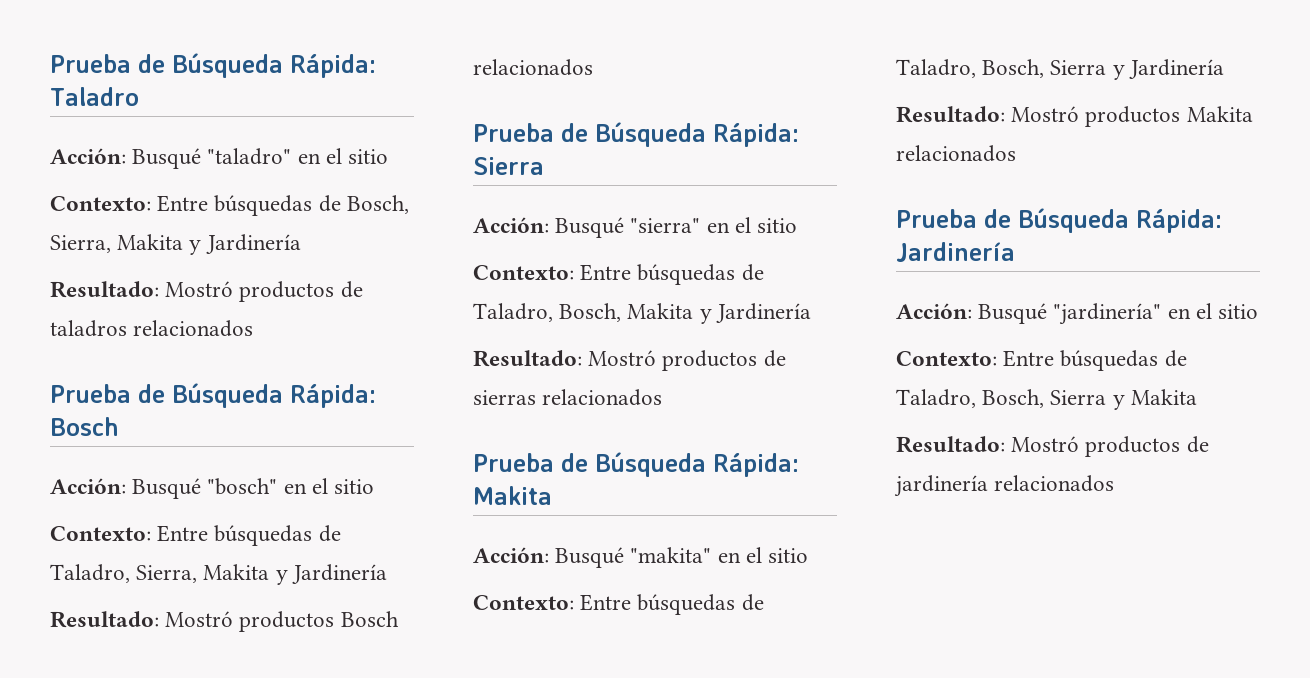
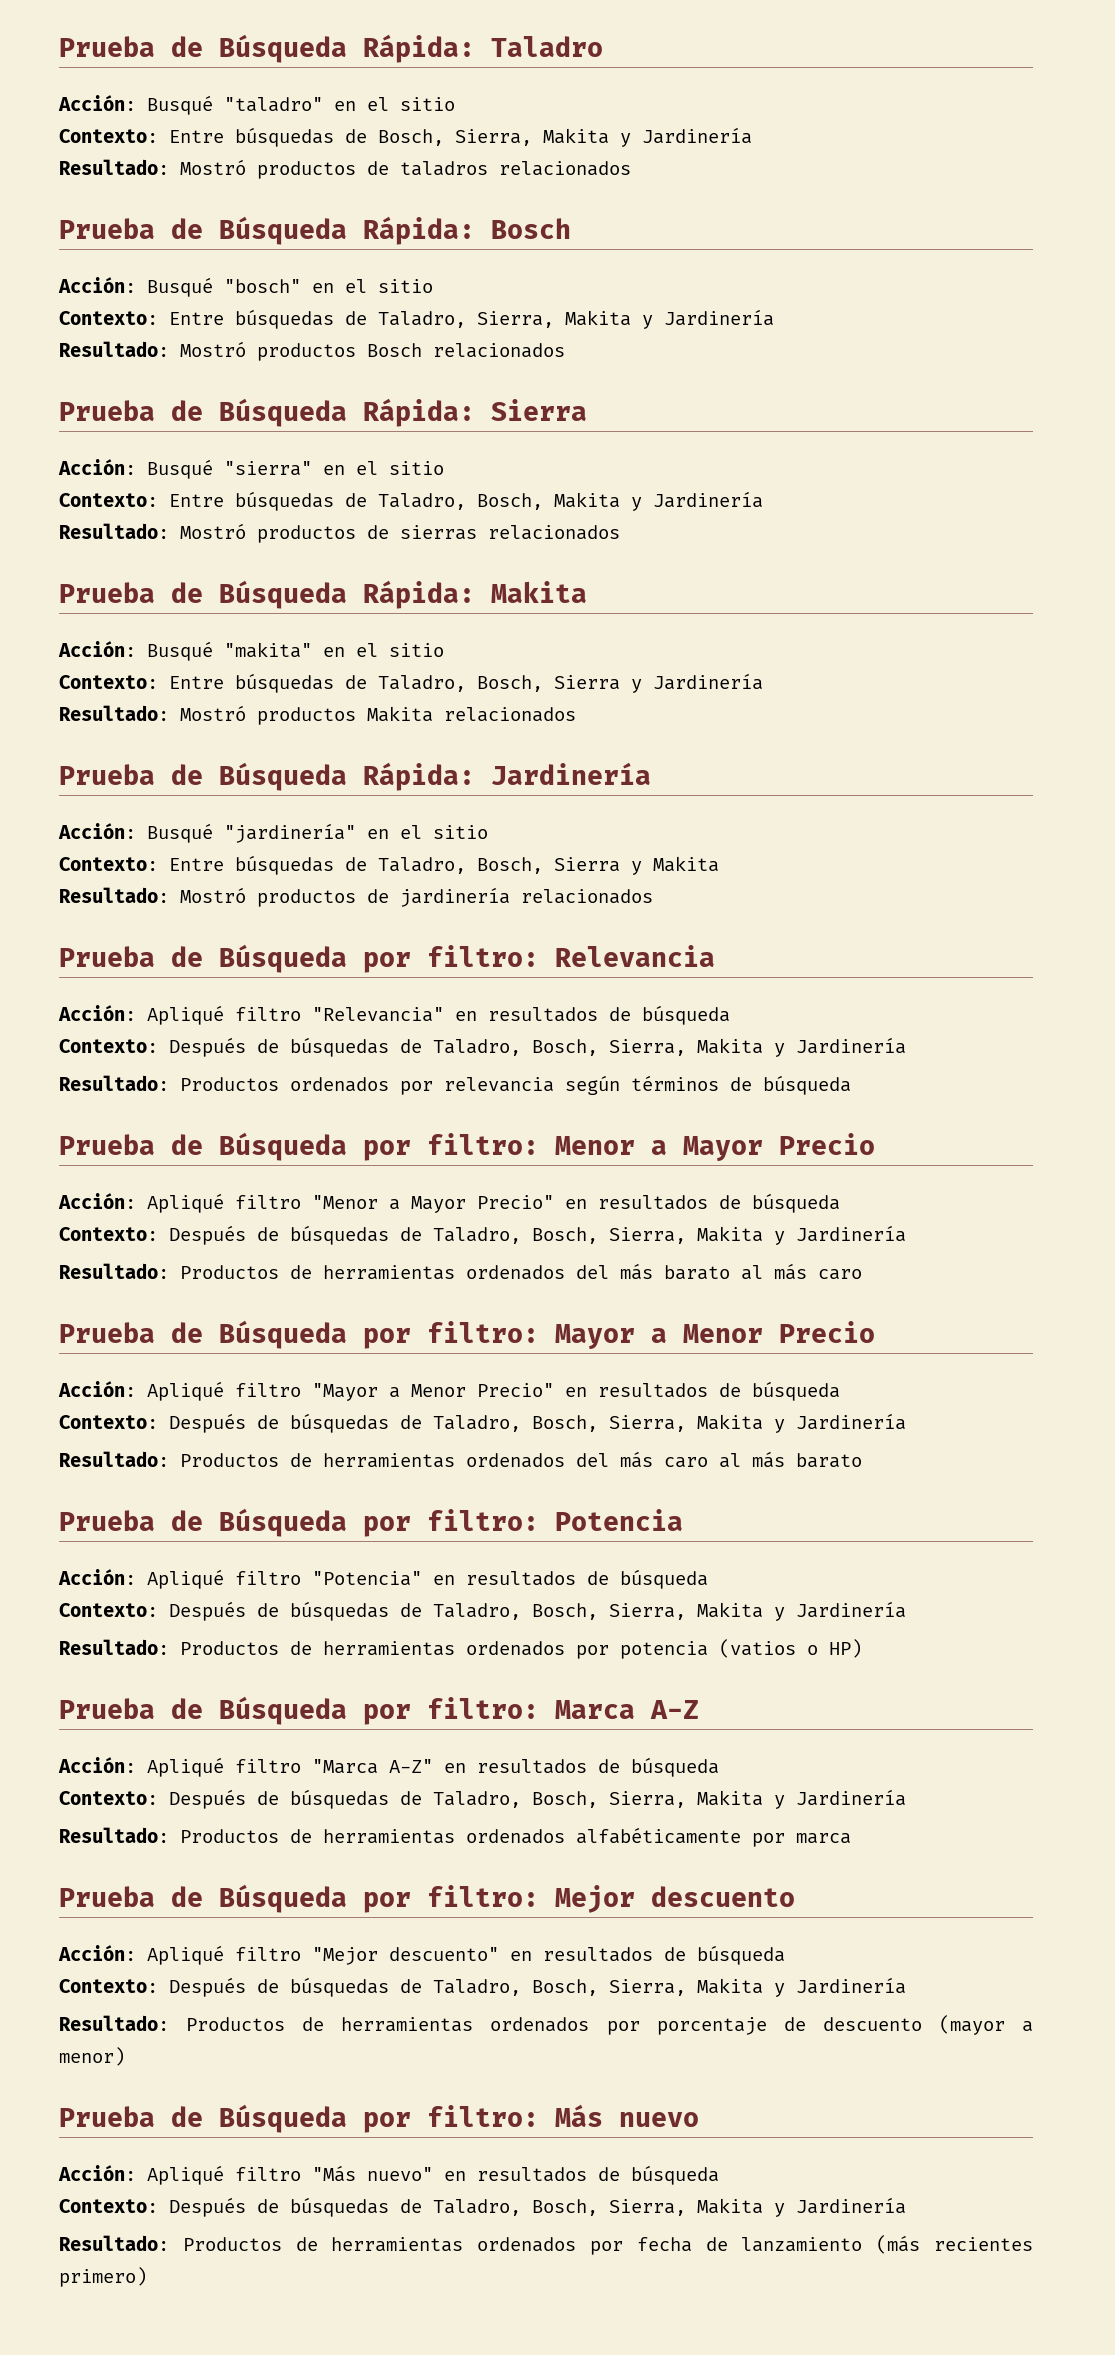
(1115, 483) none -> [59,944,715,973] [58,1005,730,1025] [59,1037,906,1057] [59,1075,851,1095] [59,1132,875,1161] [58,1193,840,1213] [59,1225,906,1245] [59,1263,862,1280] [59,1320,875,1349] [58,1381,840,1401] [59,1413,906,1433] [59,1451,862,1468] [59,1508,683,1537] [58,1569,708,1589] [59,1601,906,1621] [59,1639,862,1659] [59,1696,699,1725] [58,1757,719,1777] [59,1789,906,1809] [59,1827,851,1847] [59,1884,795,1913] [58,1945,785,1965] [59,1977,906,1997] [59,2015,1034,2035] [59,2047,125,2066] [59,2104,699,2133] [58,2165,719,2185] [59,2197,906,2217] [59,2235,1033,2255] [59,2267,147,2287] // Prueba de Búsqueda por filtro: Relevancia // Acción: Apliqué filtro "Relevancia" en resultados de búsqueda // Contexto: Después de búsquedas de Taladro, Bosch, Sierra, Makita y Jardinería // Resultado: Productos ordenados por relevancia según términos de búsqueda // Prueba de Búsqueda por filtro: Menor a Mayor Precio // Acción: Apliqué filtro "Menor a Mayor Precio" en resultados de búsqueda // Contexto: Después de búsquedas de Taladro, Bosch, Sierra, Makita y Jardinería // Resultado: Productos de herramientas ordenados del más barato al más caro // Prueba de Búsqueda por filtro: Mayor a Menor Precio // Acción: Apliqué filtro "Mayor a Menor Precio" en resultados de búsqueda // Contexto: Después de búsquedas de Taladro, Bosch, Sierra, Makita y Jardinería // Resultado: Productos de herramientas ordenados del más caro al más barato // Prueba de Búsqueda por filtro: Potencia // Acción: Apliqué filtro "Potencia" en resultados de búsqueda // Contexto: Después de búsquedas de Taladro, Bosch, Sierra, Makita y Jardinería // Resultado: Productos de herramientas ordenados por potencia (vatios o HP) // Prueba de Búsqueda por filtro: Marca A-Z // Acción: Apliqué filtro "Marca A-Z" en resultados de búsqueda // Contexto: Después de búsquedas de Taladro, Bosch, Sierra, Makita y Jardinería // Resultado: Productos de herramientas ordenados alfabéticamente por marca // Prueba de Búsqueda por filtro: Mejor descuento // Acción: Apliqué filtro "Mejor descuento" en resultados de búsqueda // Contexto: Después de búsquedas de Taladro, Bosch, Sierra, Makita y Jardinería // Resultado: Productos de herramientas ordenados por porcentaje de descuento (mayor a menor) // Prueba de Búsqueda por filtro: Más nuevo // Acción: Apliqué filtro "Más nuevo" en resultados de búsqueda // Contexto: Después de búsquedas de Taladro, Bosch, Sierra, Makita y Jardinería // Resultado: Productos de herramientas ordenados por fecha de lanzamiento (más recientes primero)

